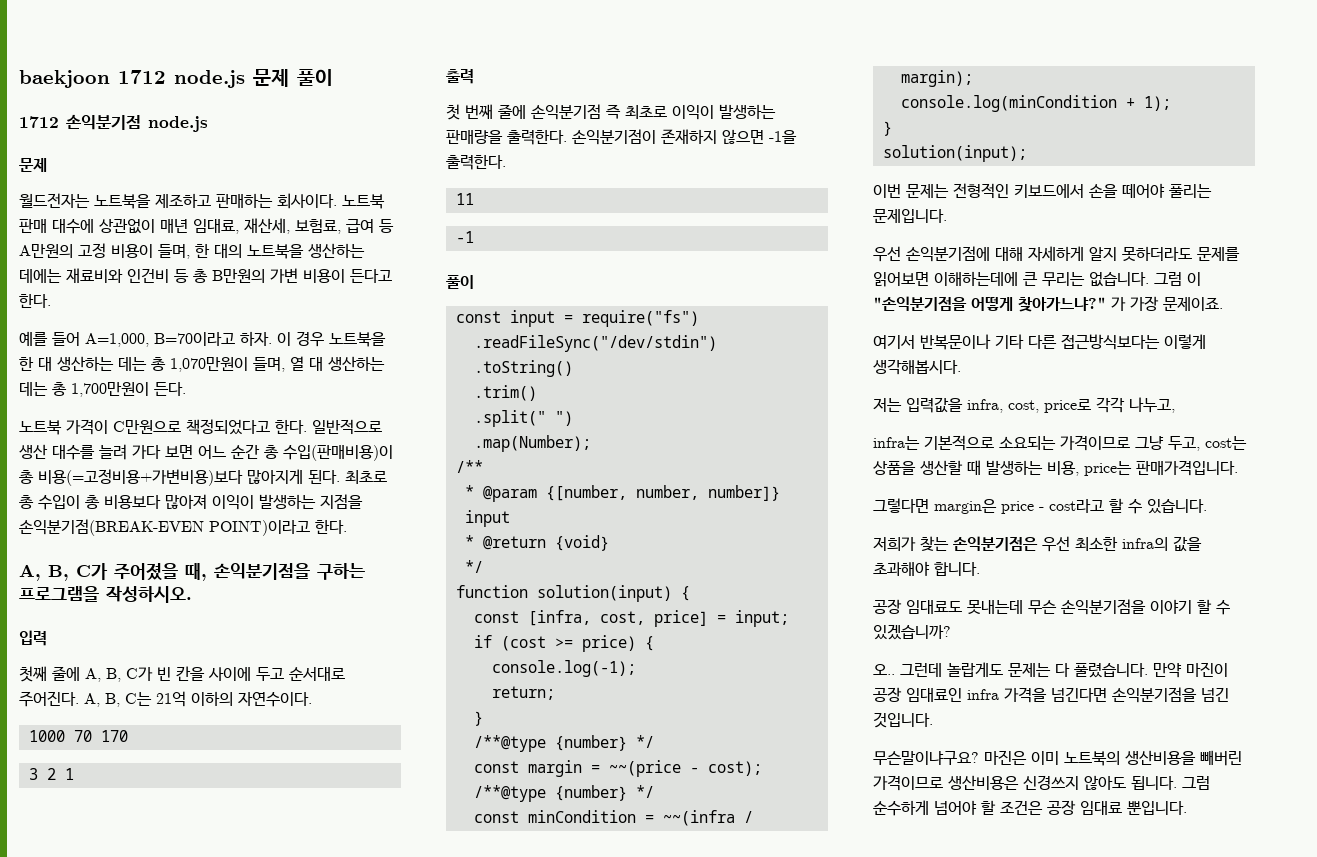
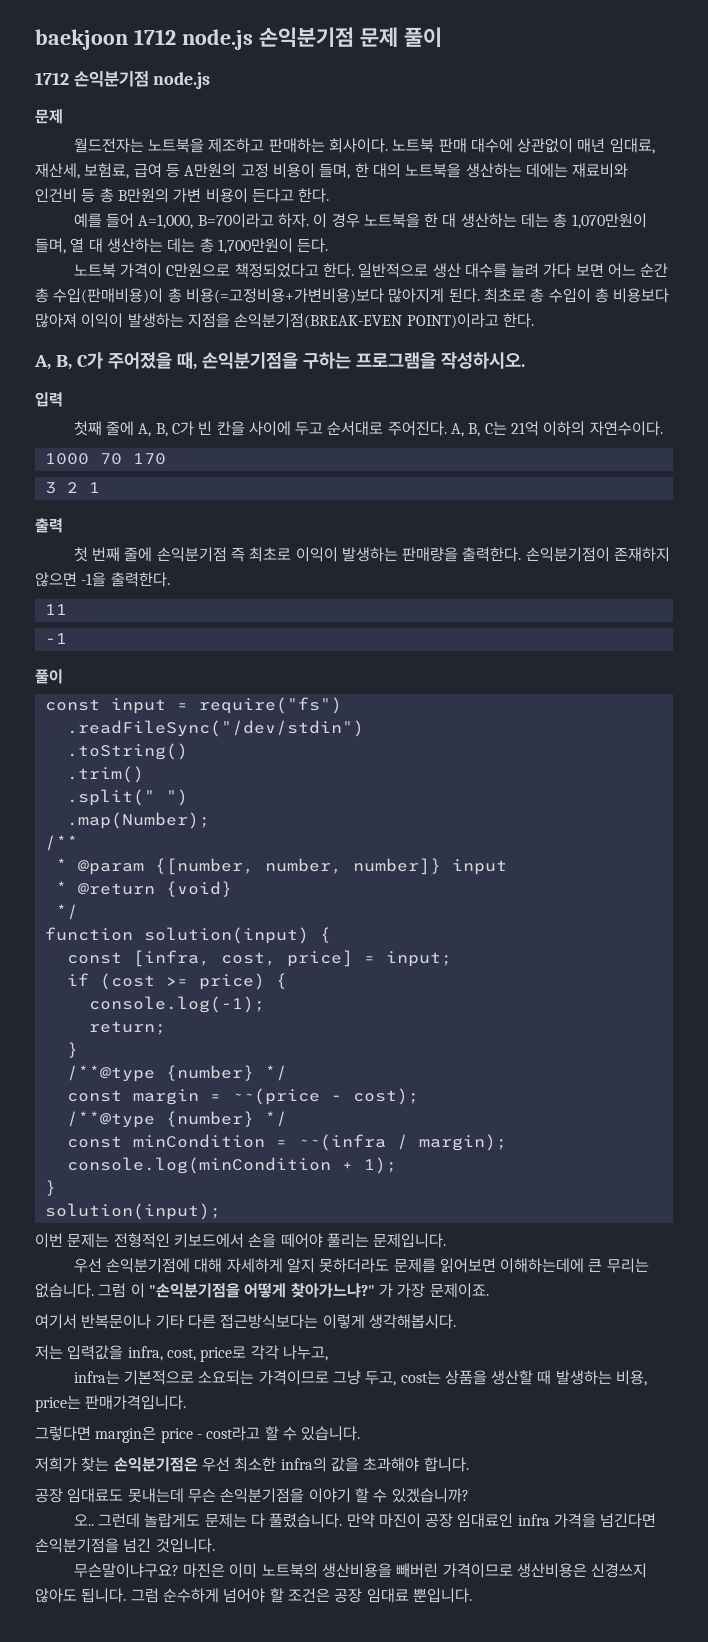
(245, 79) none -> [258,27,354,47] 손익분기점

